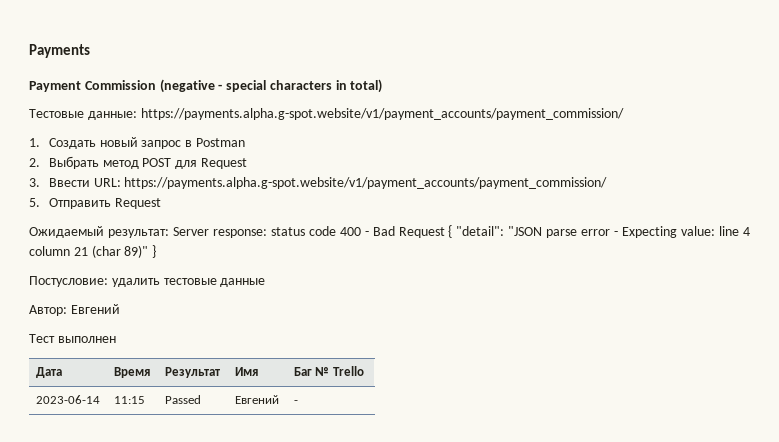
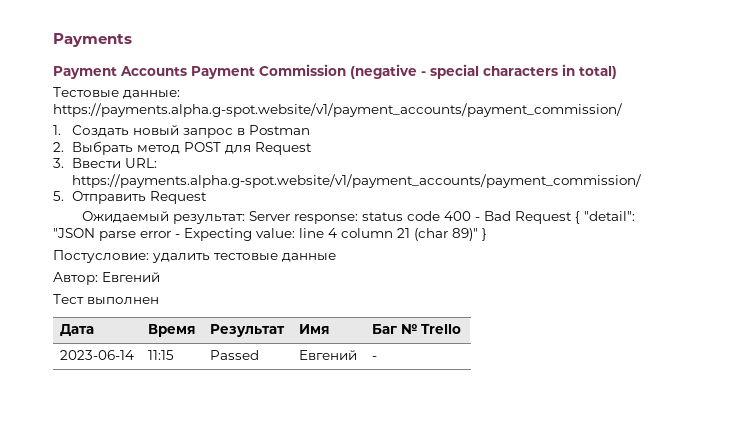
(81, 86) none -> [120,66,255,79] Accounts Payment

